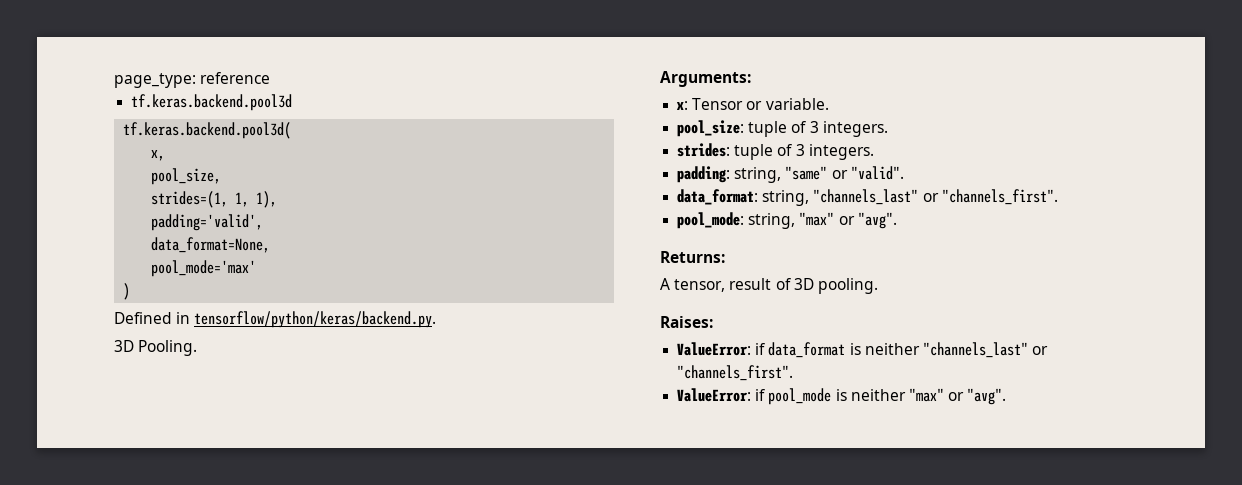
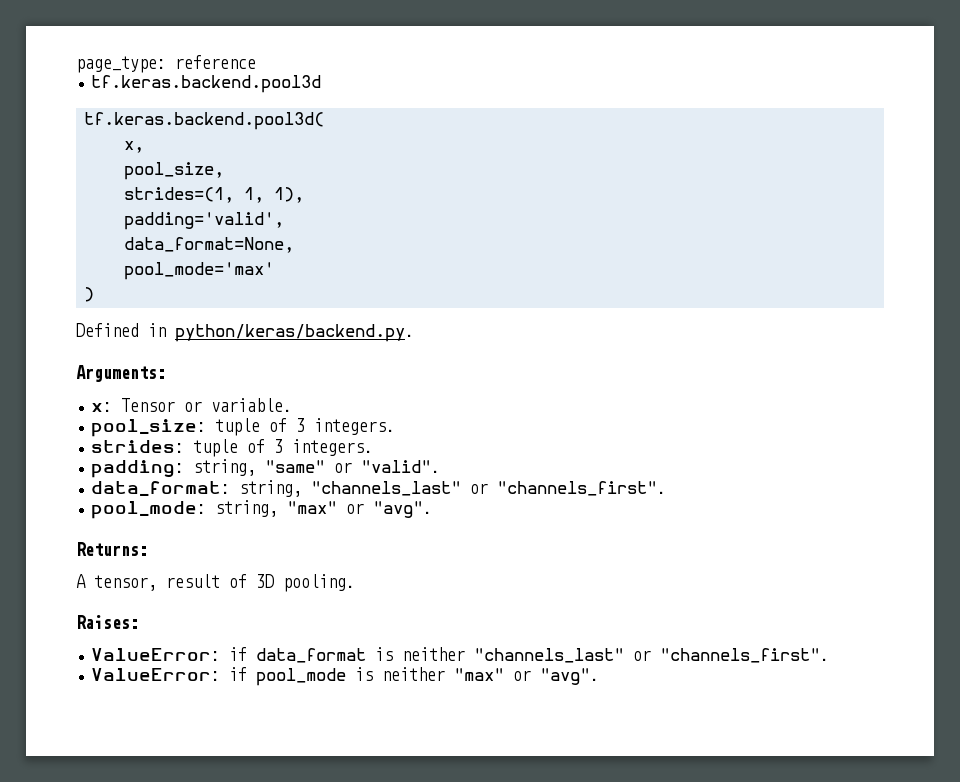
[194,311,437,328] [114,340,198,356] tensorflow/python/keras/backend.py. // 3D Pooling. -> [175,324,414,342] python/keras/backend.py.

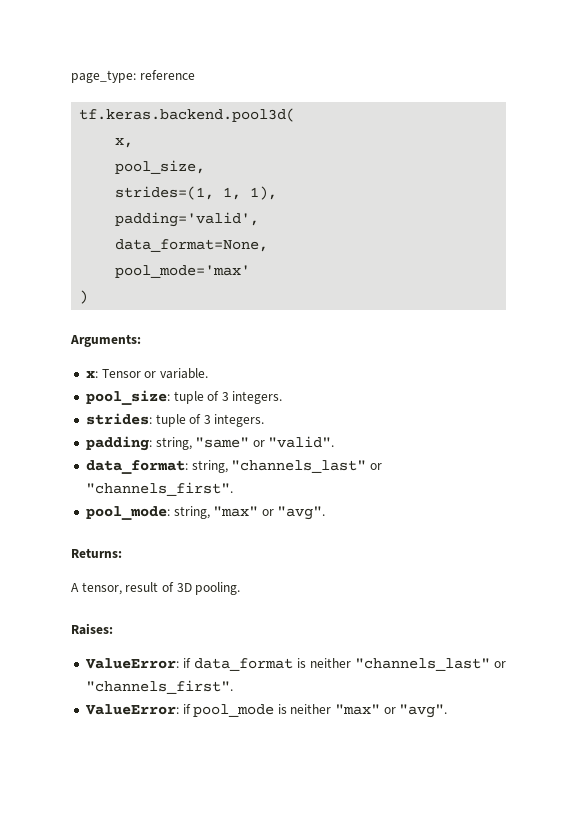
[91,75,322,93] // tf.keras.backend.pool3d -> (195, 75) none
[76,323,414,342] // Defined in python/keras/backend.py. -> (89, 297) none

